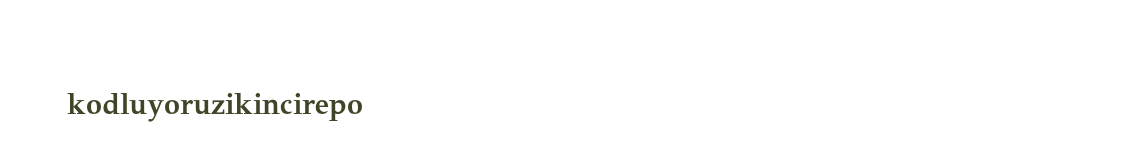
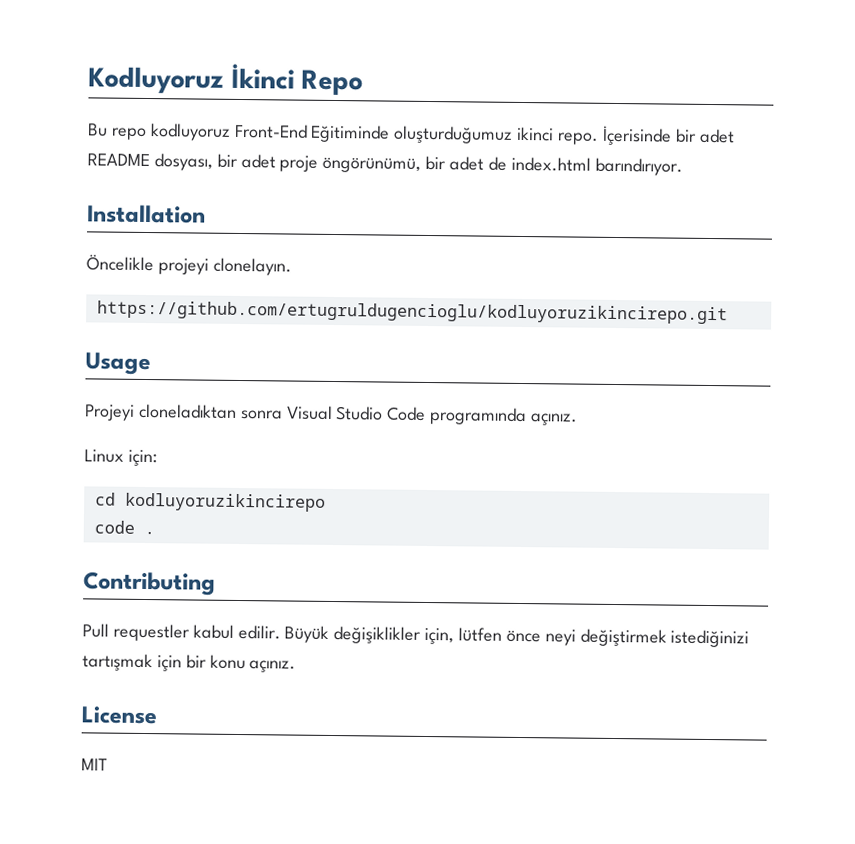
[67,93,363,122] kodluyoruzikincirepo -> [88,63,364,96] [88,123,735,146] [87,153,683,176] [87,204,206,224] [86,254,292,276] [96,300,728,325] [85,352,151,376] [84,403,579,426] [84,449,158,467] [94,492,326,512] [93,520,155,535] [83,571,216,596] [82,623,750,648] [82,653,297,673] [81,706,157,725] [81,758,108,771] Kodluyoruz İkinci Repo // Bu repo kodluyoruz Front-End Eğitiminde oluşturduğumuz ikinci repo. İçerisinde bir adet README dosyası, bir adet proje öngörünümü, bir adet de index.html barındırıyor. // Installation // Öncelikle projeyi clonelayın. // https://github.com/ertugruldugencioglu/kodluyoruzikincirepo.git // Usage // Projeyi cloneladıktan sonra Visual Studio Code programında açınız. // Linux için: // cd kodluyoruzikincirepo // code . // Contributing // Pull requestler kabul edilir. Büyük değişiklikler için, lütfen önce neyi değiştirmek istediğinizi tartışmak için bir konu açınız. // License // MIT

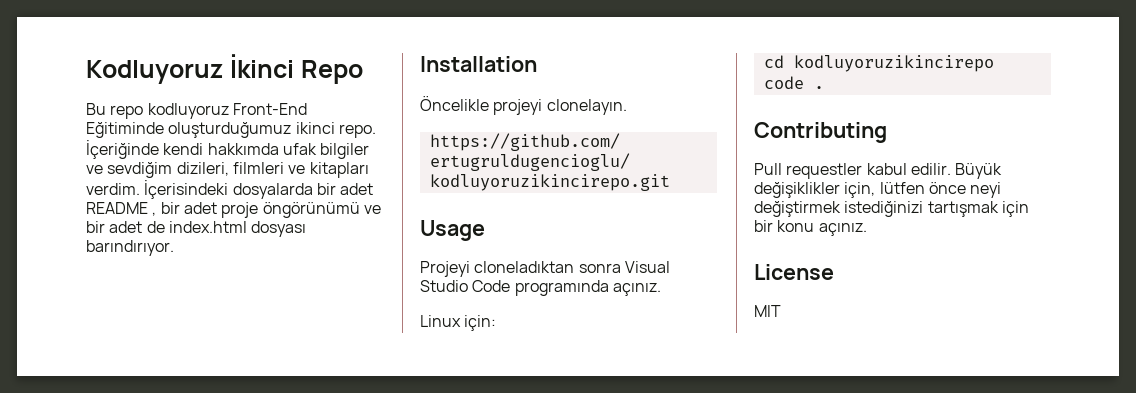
[601,125,672,146] İçerisinde -> [86,140,370,159] [86,162,369,178] [86,180,313,199] İçeriğinde kendi hakkımda ufak bilgiler ve sevdiğim dizileri, filmleri ve kitapları verdim. İçerisindeki dosyalarda
[153,153,213,171] dosyası, -> [152,212,157,216] ,
[322,156,422,173] öngörünümü, -> [262,202,381,218] öngörünümü ve
(591, 164) none -> [251,221,307,237] dosyası

